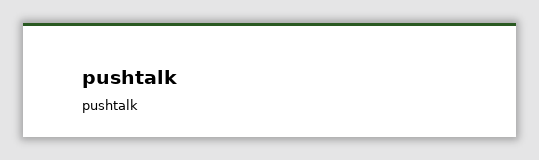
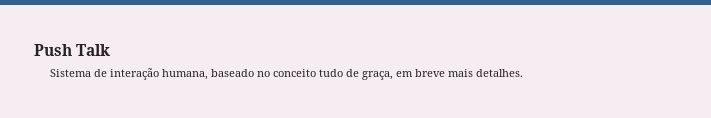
[82,70,177,88] [82,99,138,113] pushtalk // pushtalk -> [34,44,111,56] [49,68,523,80] Push Talk // Sistema de interação humana, baseado no conceito tudo de graça, em breve mais detalhes.

